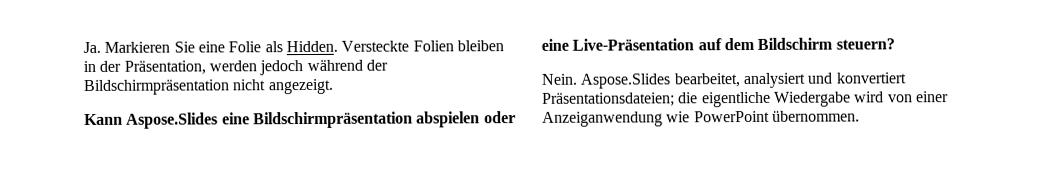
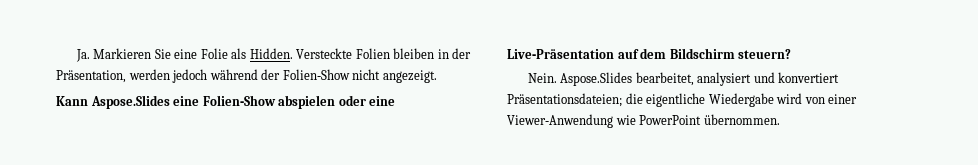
[83,79,230,96] Bildschirmpräsentation -> [282,69,350,80] Folien‑Show
[252,111,413,129] Bildschirmpräsentation -> [202,95,276,106] Folien‑Show
[542,111,663,127] Anzeiganwendung -> [507,114,613,128] Viewer‑Anwendung

